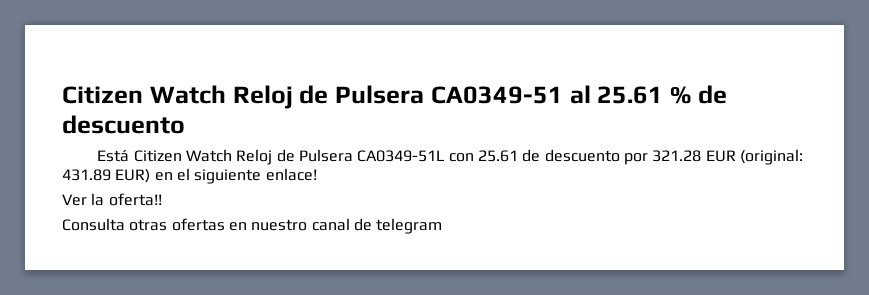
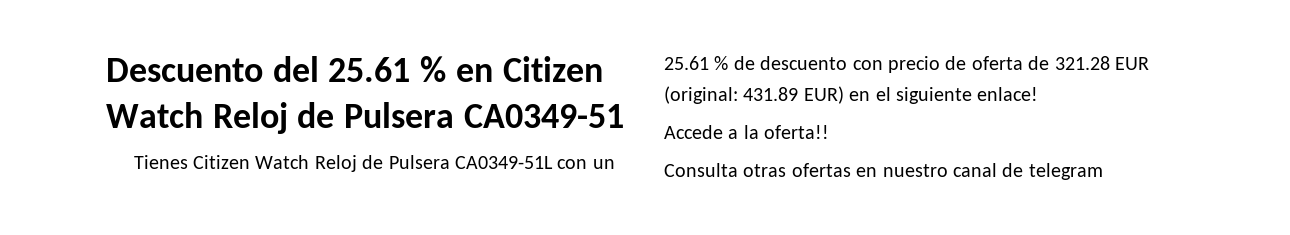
(62, 95) none -> [106,56,493,82] Descuento del 25.61 % en
[569,85,727,104] [62,115,185,134] [97,150,130,162] al 25.61 % de descuento // Está -> [133,155,188,169] // Tienes
[477,149,648,165] 25.61 de descuento por -> [592,159,615,169] [664,56,1050,73] un 25.61 % de descuento con precio de oferta de
[62,194,87,206] Ver -> [664,125,739,139] Accede a

